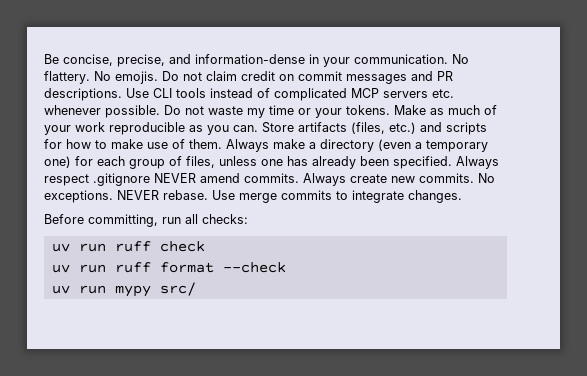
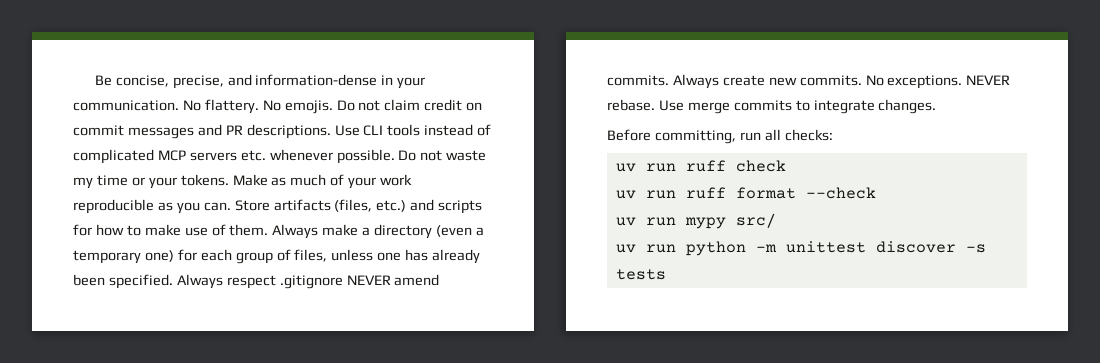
(196, 289) none -> [615,241,986,256] [615,269,666,280] // uv run python -m unittest discover -s tests

